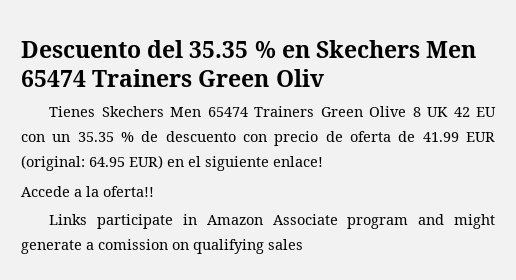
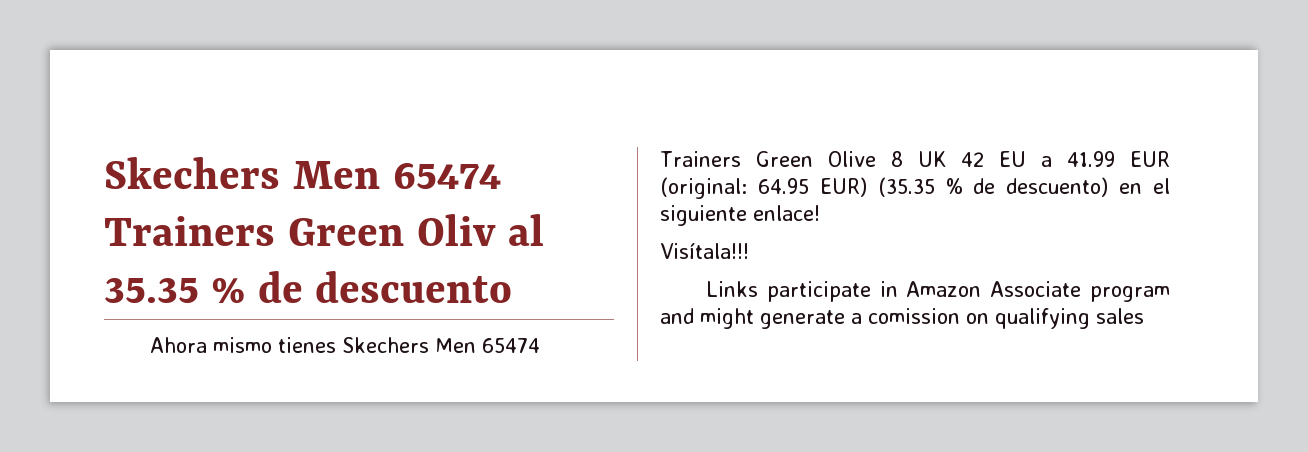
[21,40,310,58] Descuento del 35.35 % en -> (104, 173) none
[49,106,96,117] // Tienes -> [508,214,545,246] [104,271,513,303] [150,337,337,353] al 35.35 % de descuento // Ahora mismo tienes
[21,131,416,146] con un 35.35 % de descuento con precio de oferta de -> [1041,156,1053,167] a
(163, 162) none -> [877,177,1109,197] (35.35 % de descuento)
[21,186,154,197] Accede a la oferta!! -> [660,243,749,259] Visítala!!!

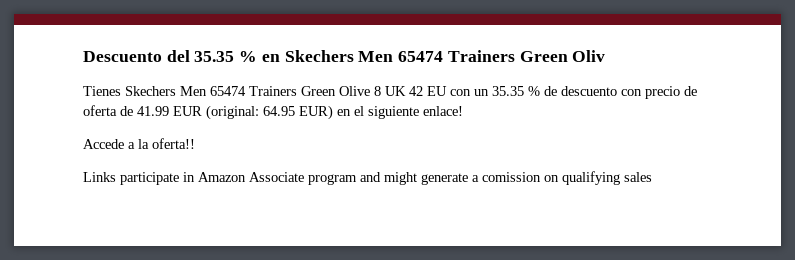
(104, 173) none -> [83,50,280,62] Descuento del 35.35 % en
[508,214,545,246] [104,271,513,303] [150,337,337,353] al 35.35 % de descuento // Ahora mismo tienes -> [83,86,121,96] // Tienes
[1041,156,1053,167] a -> [450,86,697,99] [83,105,133,116] con un 35.35 % de descuento con precio de oferta de
[877,177,1109,197] (35.35 % de descuento) -> (333, 112) none
[660,243,749,259] Visítala!!! -> [83,138,195,149] Accede a la oferta!!

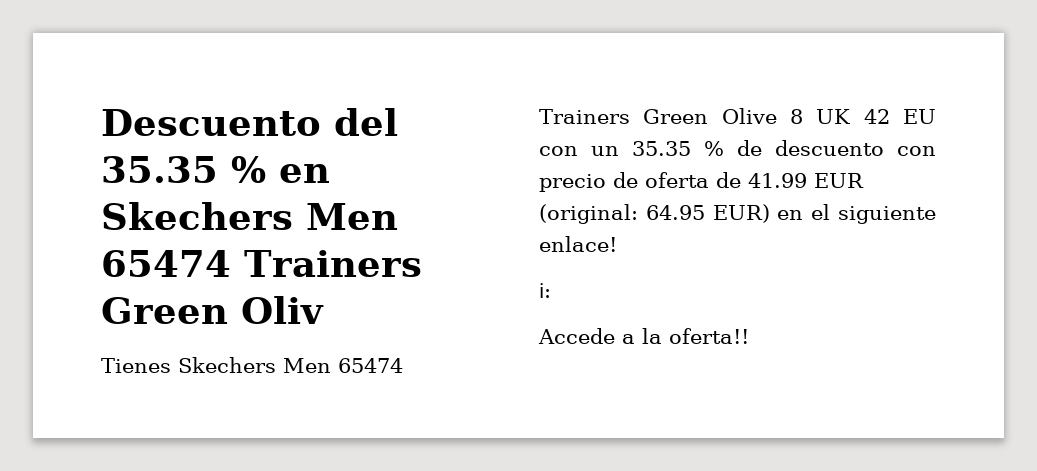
(463, 111) none -> [539,283,551,298] // ℹ:
[83,171,652,185] // Links participate in Amazon Associate program and might generate a comission on qualifying sales -> (749, 336) none

